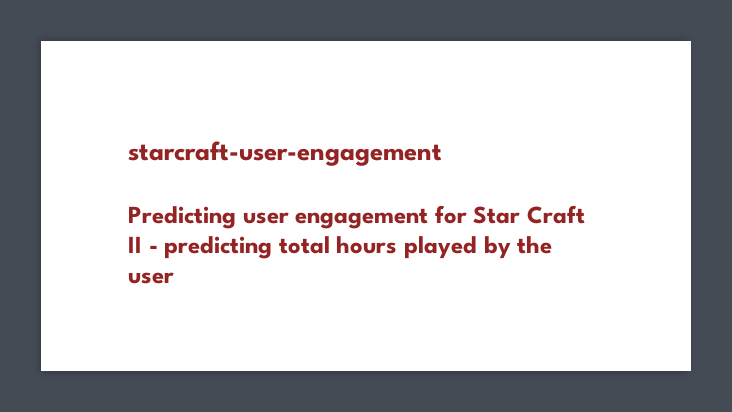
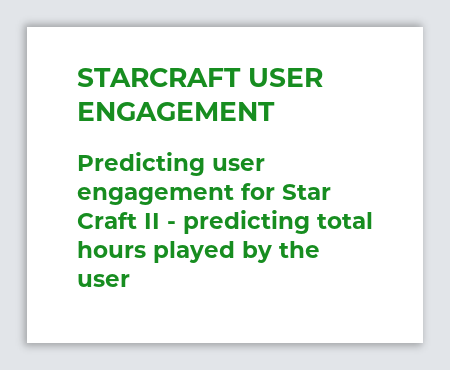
[128,141,442,166] starcraft-user-engagement -> [77,68,323,87] [77,102,275,121] STARCRAFT USER ENGAGEMENT

